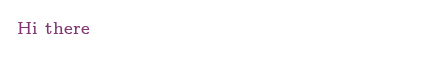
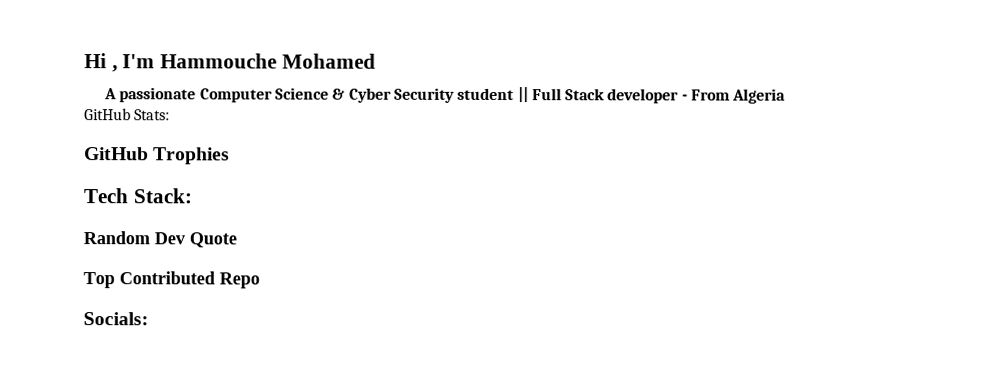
[45,22,90,34] there -> [111,53,376,73] [103,87,787,104] [84,108,171,121] [84,147,231,165] [83,188,192,204] [83,231,237,248] [83,271,260,289] [83,312,149,326] , I'm Hammouche Mohamed // A passionate Computer Science & Cyber Security student || Full Stack developer - From Algeria // GitHub Stats: // GitHub Trophies // Tech Stack: // Random Dev Quote // Top Contributed Repo // Socials:

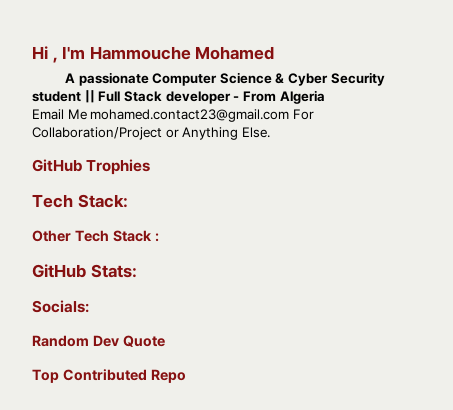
[84,108,171,121] [84,147,231,165] [83,188,192,204] GitHub Stats: // GitHub Trophies // Tech Stack: -> [32,109,314,122] [32,127,270,140] [32,159,151,175] [32,194,128,208] [32,230,159,242] [32,264,137,278] [32,300,89,313] Email Me mohamed.contact23@gmail.com For Collaboration/Project or Anything Else. // GitHub Trophies // Tech Stack: // Other Tech Stack : // GitHub Stats: // Socials:
[83,312,149,326] // Socials: -> (186, 376) none

